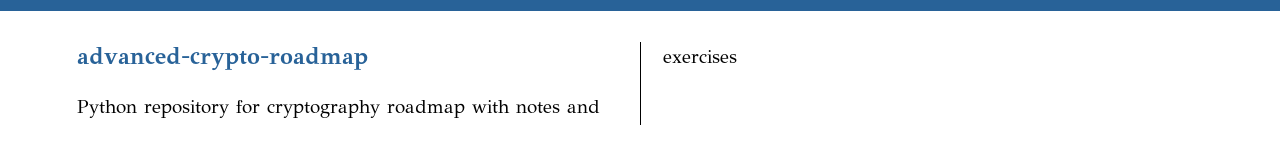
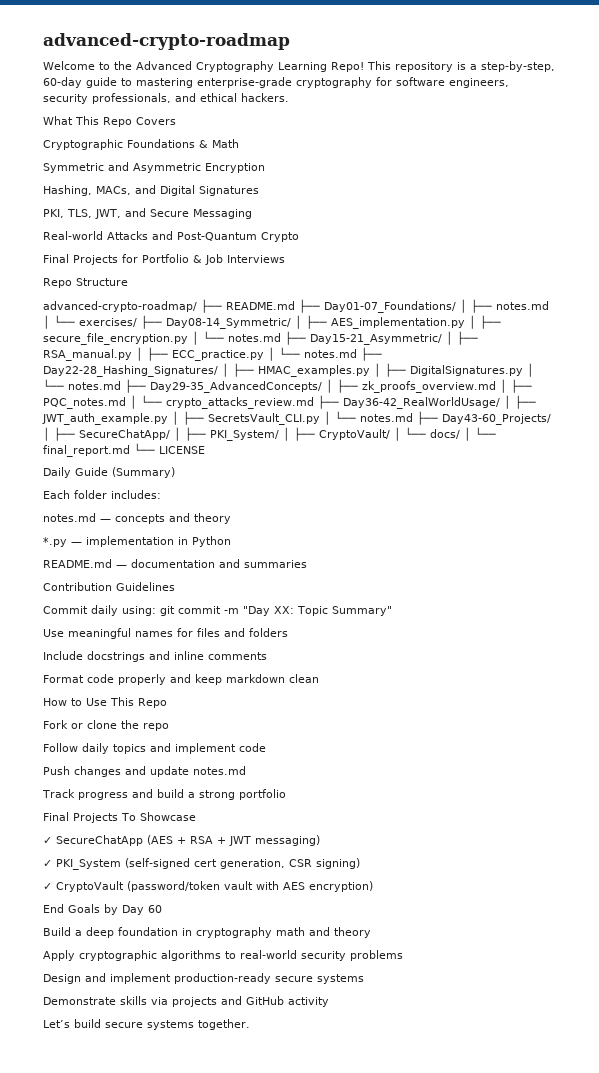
[77,100,600,118] [663,50,737,63] Python repository for cryptography roadmap with notes and exercises -> [43,61,555,72] [43,77,509,88] [43,93,289,104] [43,116,176,127] [43,139,239,150] [43,162,265,173] [43,185,259,196] [43,208,252,219] [43,231,299,242] [43,254,285,265] [43,278,128,288] [43,299,549,313] [43,315,501,329] [43,331,478,345] [43,347,382,361] [43,363,534,377] [43,379,532,393] [43,395,536,409] [42,411,551,425] [43,427,496,441] [43,443,205,457] [43,467,175,478] [43,490,161,499] [43,513,231,524] [43,536,231,547] [43,559,307,568] [43,582,175,591] [43,605,392,616] [43,628,288,639] [43,651,267,662] [43,674,319,685] [43,697,167,708] [43,720,169,731] [43,743,266,754] [43,766,246,777] [42,789,286,800] [43,812,196,823] [43,835,320,846] [43,858,360,870] [43,881,373,892] [43,904,162,915] [43,927,371,938] [43,950,403,961] [43,973,364,984] [43,996,329,1007] [43,1019,250,1030] Welcome to the Advanced Cryptography Learning Repo! This repository is a step-by-step, 60-day guide to mastering enterprise-grade cryptography for software engineers, security professionals, and ethical hackers. // What This Repo Covers // Cryptographic Foundations & Math // Symmetric and Asymmetric Encryption // Hashing, MACs, and Digital Signatures // PKI, TLS, JWT, and Secure Messaging // Real-world Attacks and Post-Quantum Crypto // Final Projects for Portfolio & Job Interviews // Repo Structure // advanced-crypto-roadmap/ ├── README.md ├── Day01-07_Foundations/ │ ├── notes.md │ └── exercises/ ├── Day08-14_Symmetric/ │ ├── AES_implementation.py │ ├── secure_file_encryption.py │ └── notes.md ├── Day15-21_Asymmetric/ │ ├── RSA_manual.py │ ├── ECC_practice.py │ └── notes.md ├── Day22-28_Hashing_Signatures/ │ ├── HMAC_examples.py │ ├── DigitalSignatures.py │ └── notes.md ├── Day29-35_AdvancedConcepts/ │ ├── zk_proofs_overview.md │ ├── PQC_notes.md │ └── crypto_attacks_review.md ├── Day36-42_RealWorldUsage/ │ ├── JWT_auth_example.py │ ├── SecretsVault_CLI.py │ └── notes.md ├── Day43-60_Projects/ │ ├── SecureChatApp/ │ ├── PKI_System/ │ ├── CryptoVault/ │ └── docs/ │ └── final_report.md └── LICENSE // Daily Guide (Summary) // Each folder includes: // notes.md — concepts and theory // *.py — implementation in Python // README.md — documentation and summaries // Contribution Guidelines // Commit daily using: git commit -m "Day XX: Topic Summary" // Use meaningful names for files and folders // Include docstrings and inline comments // Format code properly and keep markdown clean // How to Use This Repo // Fork or clone the repo // Follow daily topics and implement code // Push changes and update notes.md // Track progress and build a strong portfolio // Final Projects To Showcase // ✓ SecureChatApp (AES + RSA + JWT messaging) // ✓ PKI_System (self-signed cert generation, CSR signing) // ✓ CryptoVault (password/token vault with AES encryption) // End Goals by Day 60 // Build a deep foundation in cryptography math and theory // Apply cryptographic algorithms to real-world security problems // Design and implement production-ready secure systems // Demonstrate skills via projects and GitHub activity // Let’s build secure systems together.

